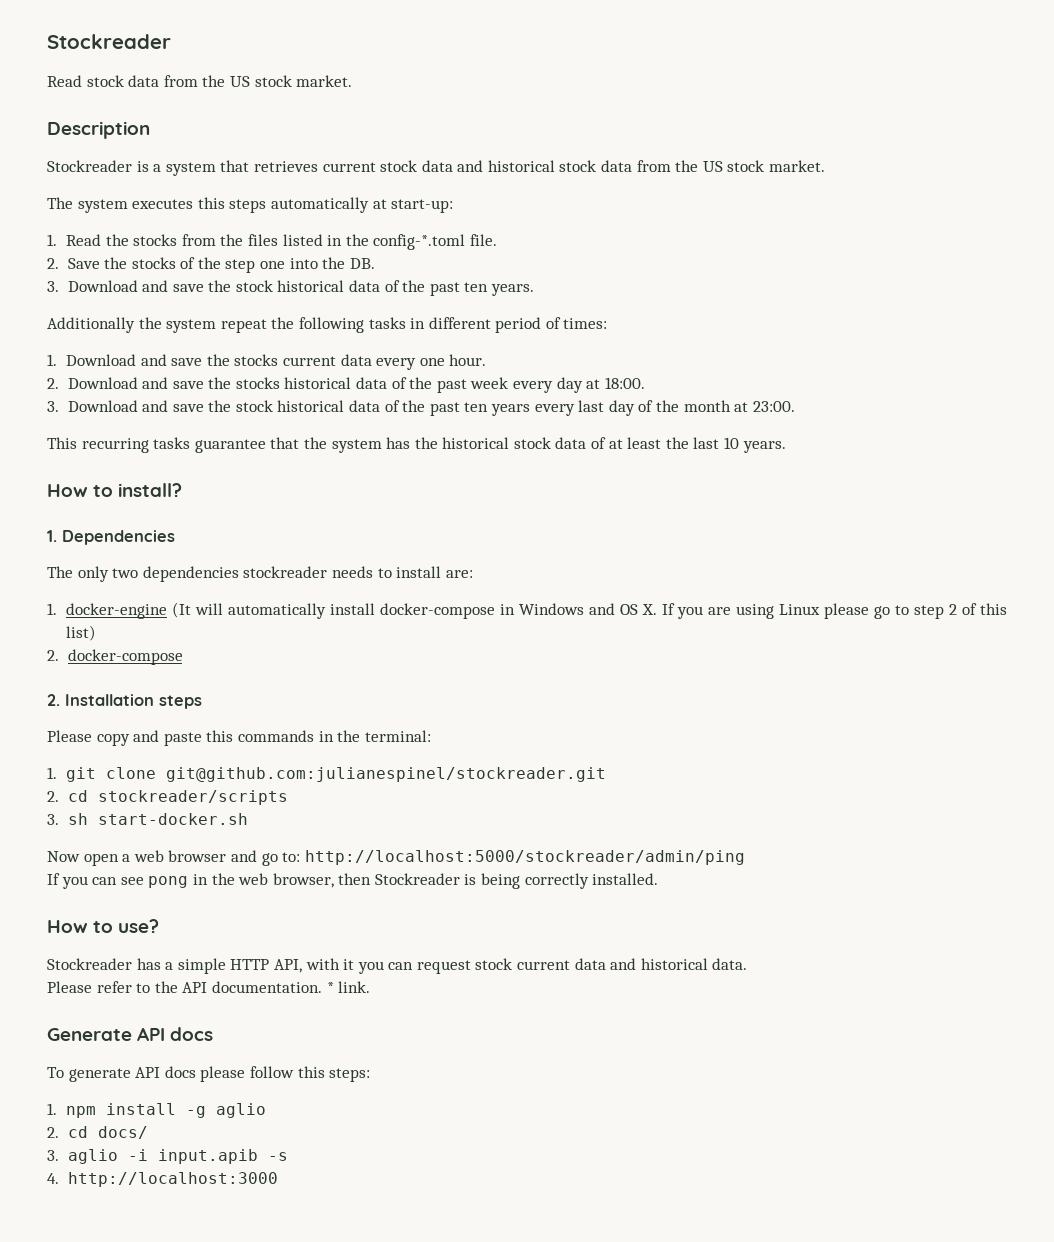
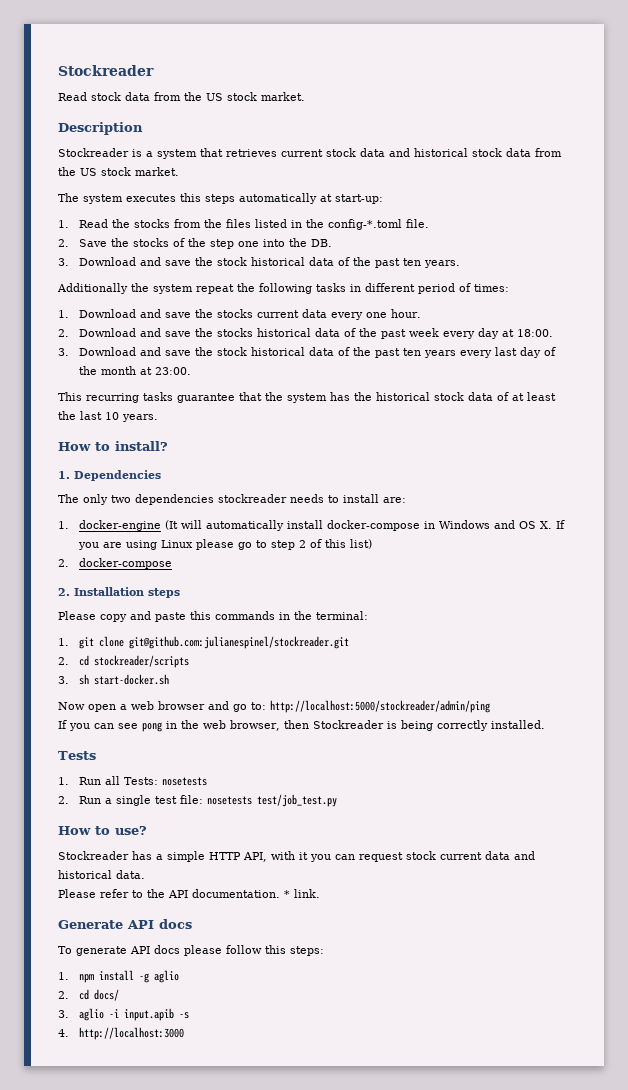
(659, 879) none -> [58,751,96,760] [58,776,208,786] [58,794,338,807] // Tests // 1. Run all Tests: nosetests // 2. Run a single test file: nosetests test/job_test.py

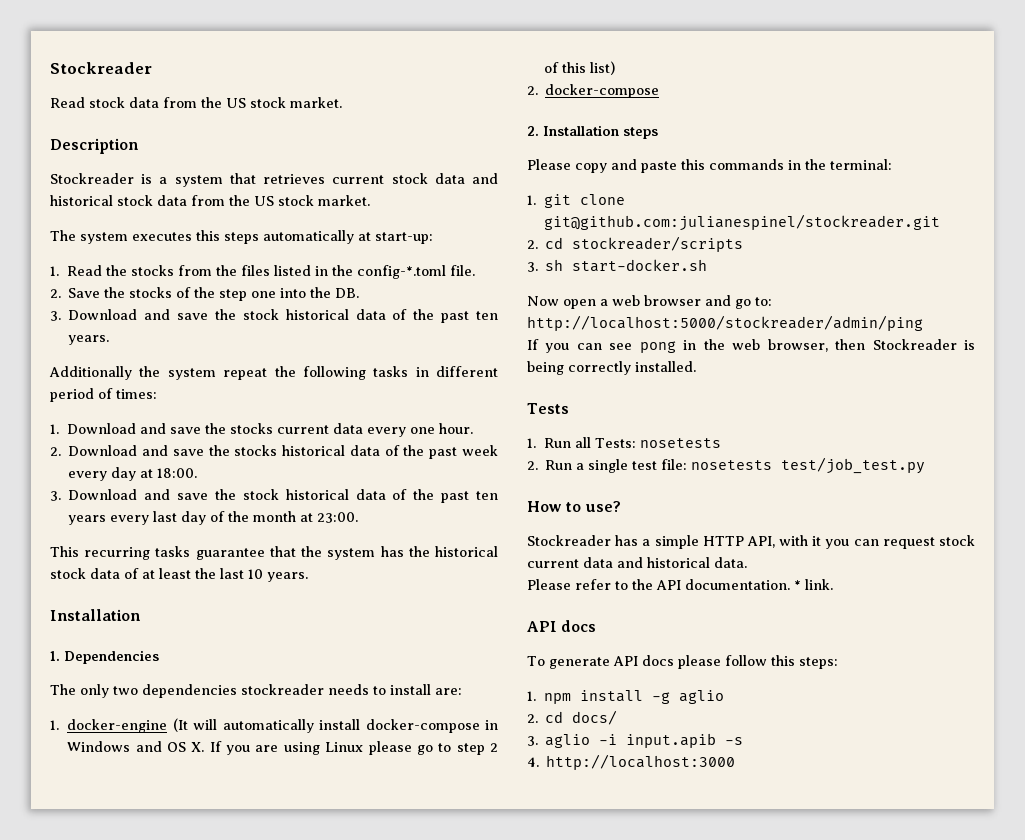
[58,441,168,451] How to install? -> [50,609,141,621] Installation
[58,920,123,929] Generate -> (833, 584) none

